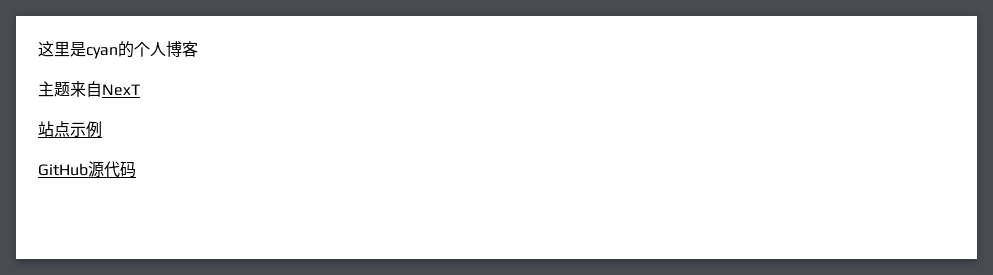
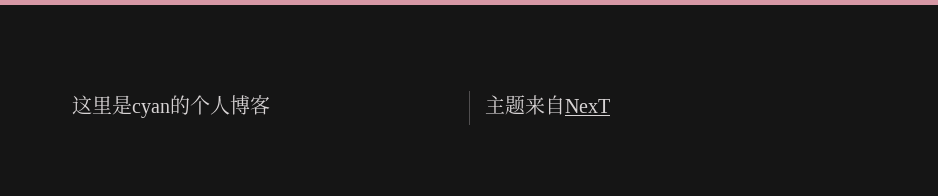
[38,121,102,138] [38,161,136,178] // 站点示例 // GitHub源代码 -> (610, 106) none

